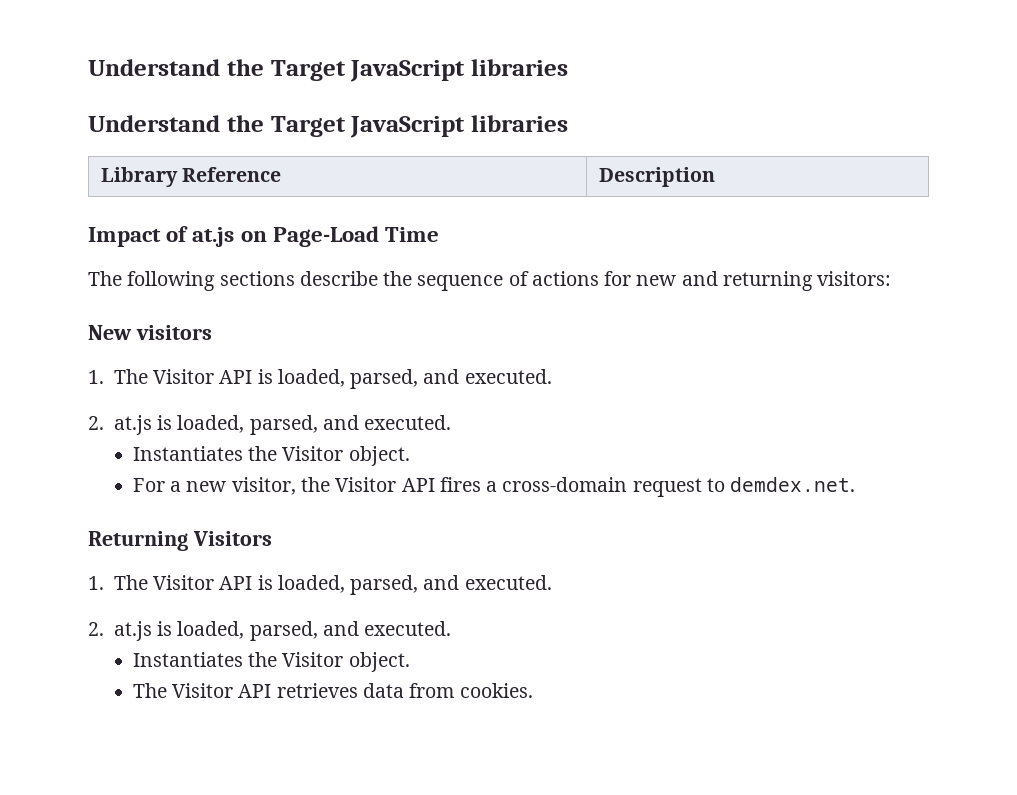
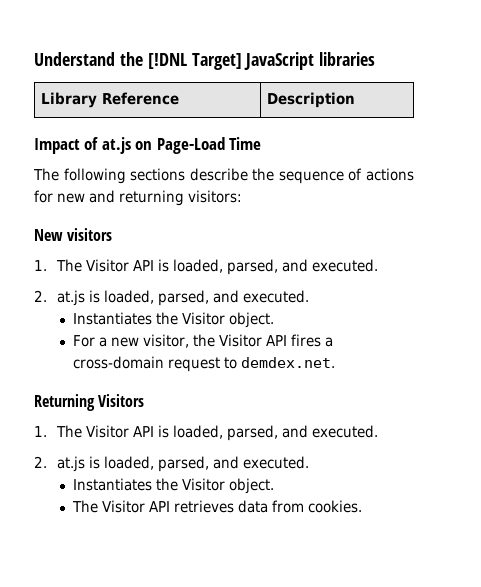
[88,59,568,82] [88,115,346,137] Understand the Target JavaScript libraries // Understand the Target -> [34,52,242,70] Understand the [!DNL Target]

